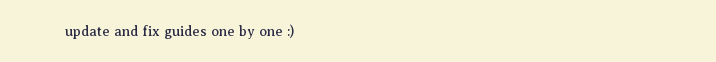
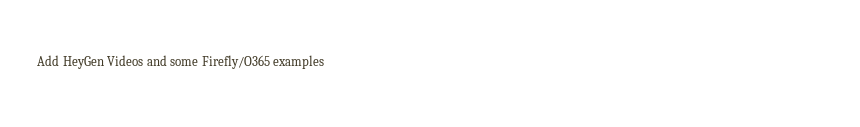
[65,24,294,39] update and fix guides one by one :) -> [37,55,325,69] Add HeyGen Videos and some Firefly/O365 examples

